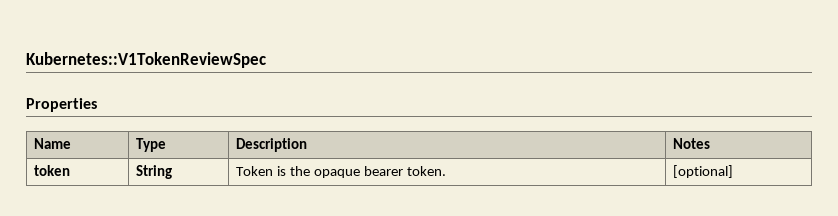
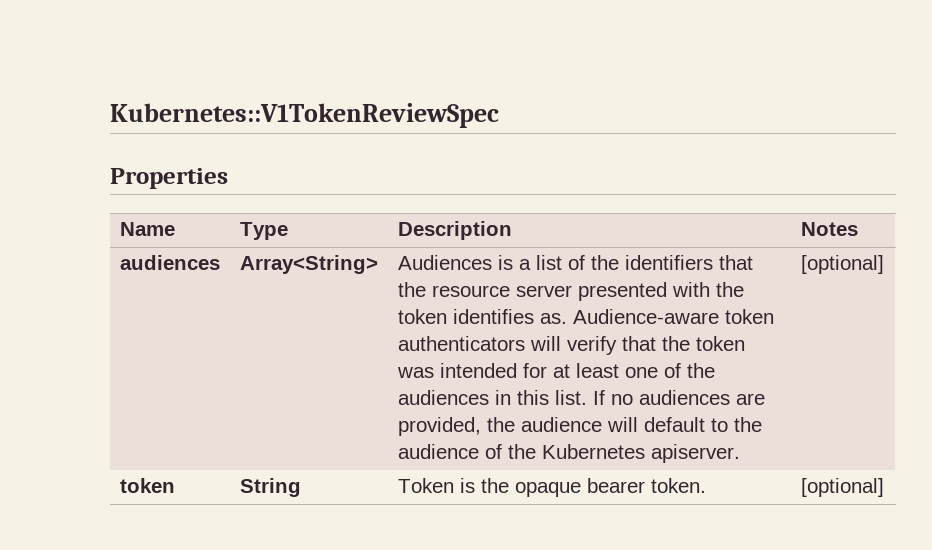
(711, 143) none -> [119,255,220,270] [239,255,378,274] [397,255,753,270] [397,282,744,301] [397,309,774,324] [397,336,745,355] [396,363,715,378] [397,390,765,405] [397,417,762,436] [397,444,740,463] [800,255,884,274] // audiences | Array<String> | Audiences is a list of the identifiers that the resource server presented with the token identifies as. Audience-aware token authenticators will verify that the token was intended for at least one of the audiences in this list. If no audiences are provided, the audience will default to the audience of the Kubernetes apiserver. | [optional]

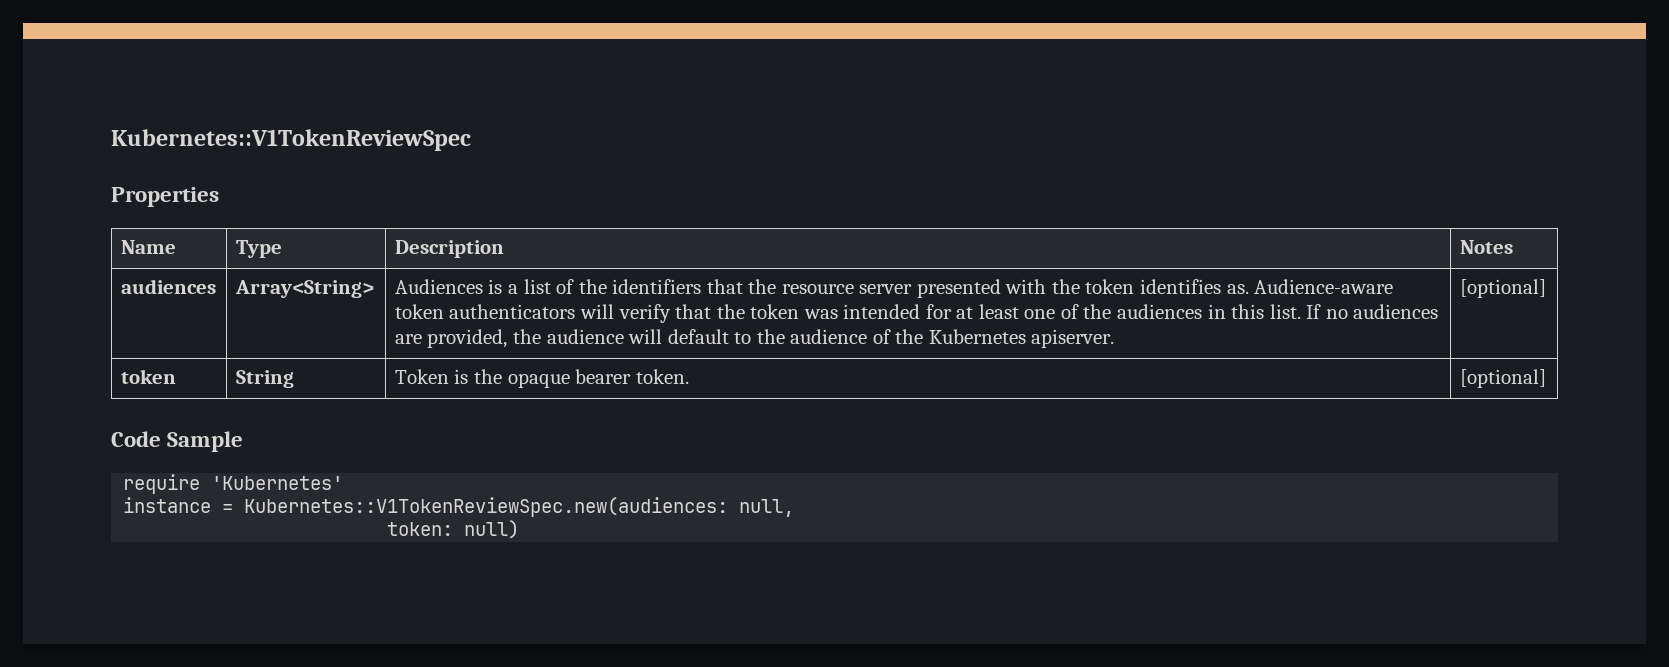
(884, 487) none -> [111,431,244,452] [123,474,344,494] [123,497,795,517] [387,520,520,539] // Code Sample // require 'Kubernetes' // instance = Kubernetes::V1TokenReviewSpec.new(audiences: null, // token: null)

